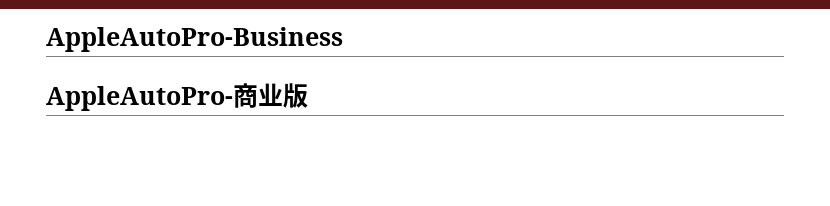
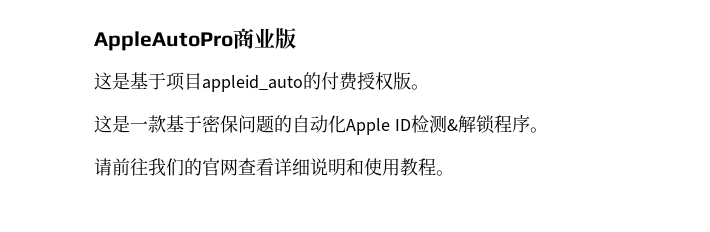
[46,27,343,52] [46,86,233,111] AppleAutoPro-Business // AppleAutoPro- -> [94,31,233,51] AppleAutoPro
(308, 95) none -> [94,72,429,92] [94,115,548,135] [94,158,454,176] // 这是基于项目appleid_auto的付费授权版。 // 这是一款基于密保问题的自动化Apple ID检测&解锁程序。 // 请前往我们的官网查看详细说明和使用教程。

